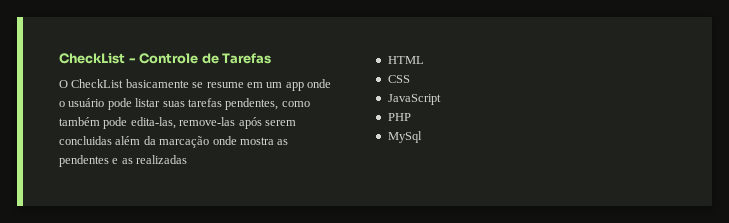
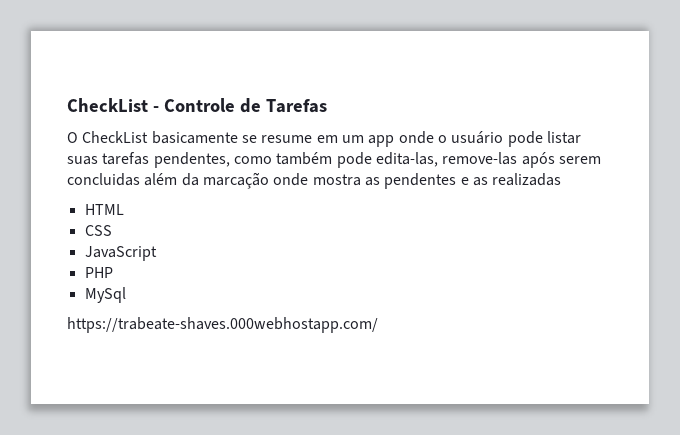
(422, 137) none -> [67,317,378,333] // https://trabeate-shaves.000webhostapp.com/

